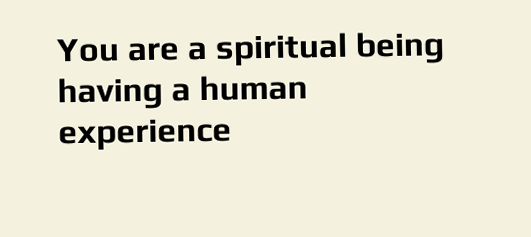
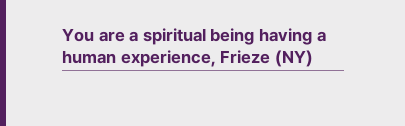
[58,117,232,151] experience -> [120,50,313,67] experience, Frieze (NY)

